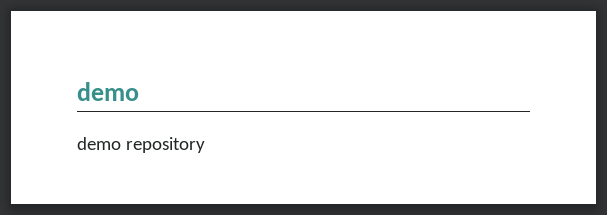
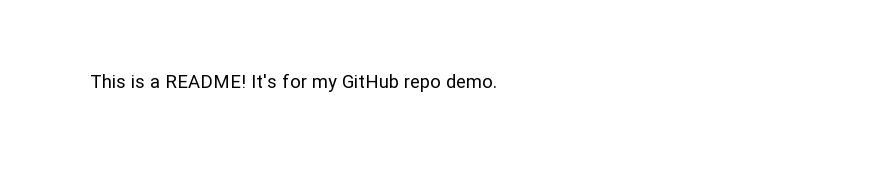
[77,82,139,101] [77,137,205,153] demo // demo repository -> [90,73,497,92] This is a README! It's for my GitHub repo demo.

